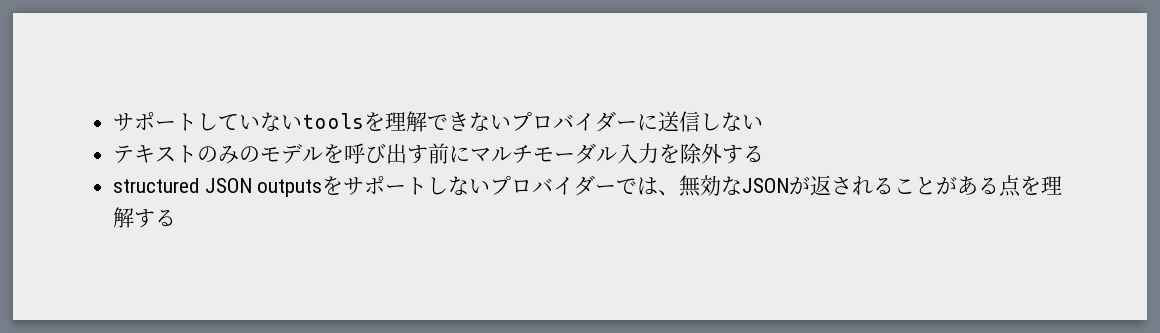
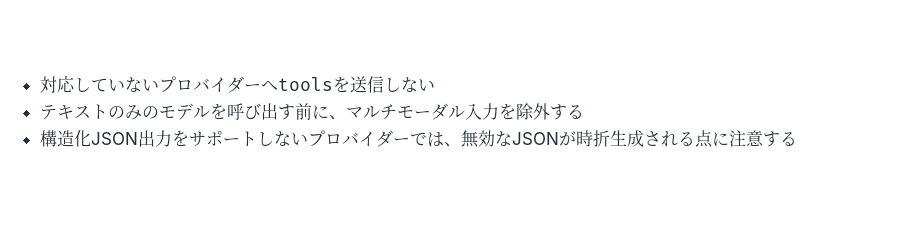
[113,112,198,131] サポート -> [39,76,75,93] 対応
[302,111,659,132] toolsを理解できないプロバイダーに -> [158,76,350,93] プロバイダーへtoolsを
(471, 154) none -> [328,115,346,120] 、
[113,178,323,197] structured JSON outputs -> [39,130,172,147] 構造化JSON出力
[810,175,1063,197] [113,207,135,228] 返されることがある点を理解 -> [575,130,764,148] 時折生成される点に注意

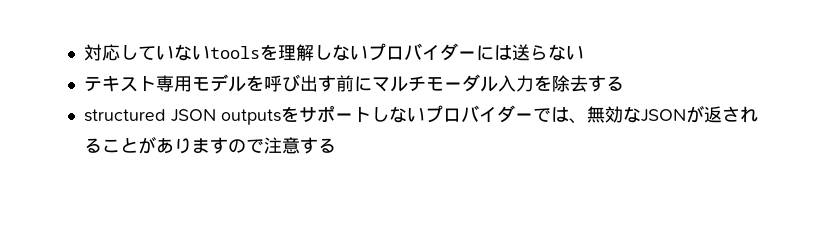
[158,76,401,93] プロバイダーへtoolsを送信し -> [209,43,548,61] toolsを理解しないプロバイダーには送ら
[107,105,159,120] のみの -> [155,75,192,92] 専用
[328,115,346,120] 、 -> (372, 84) none
[532,103,550,120] 外 -> [569,75,588,92] 去
[39,130,172,147] 構造化JSON出力 -> [83,109,281,125] structured JSON outputs
[575,130,729,148] 時折生成される点に -> [703,106,758,123] [83,136,264,154] 返されることがありますので

